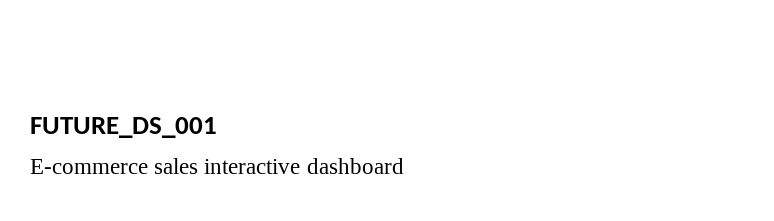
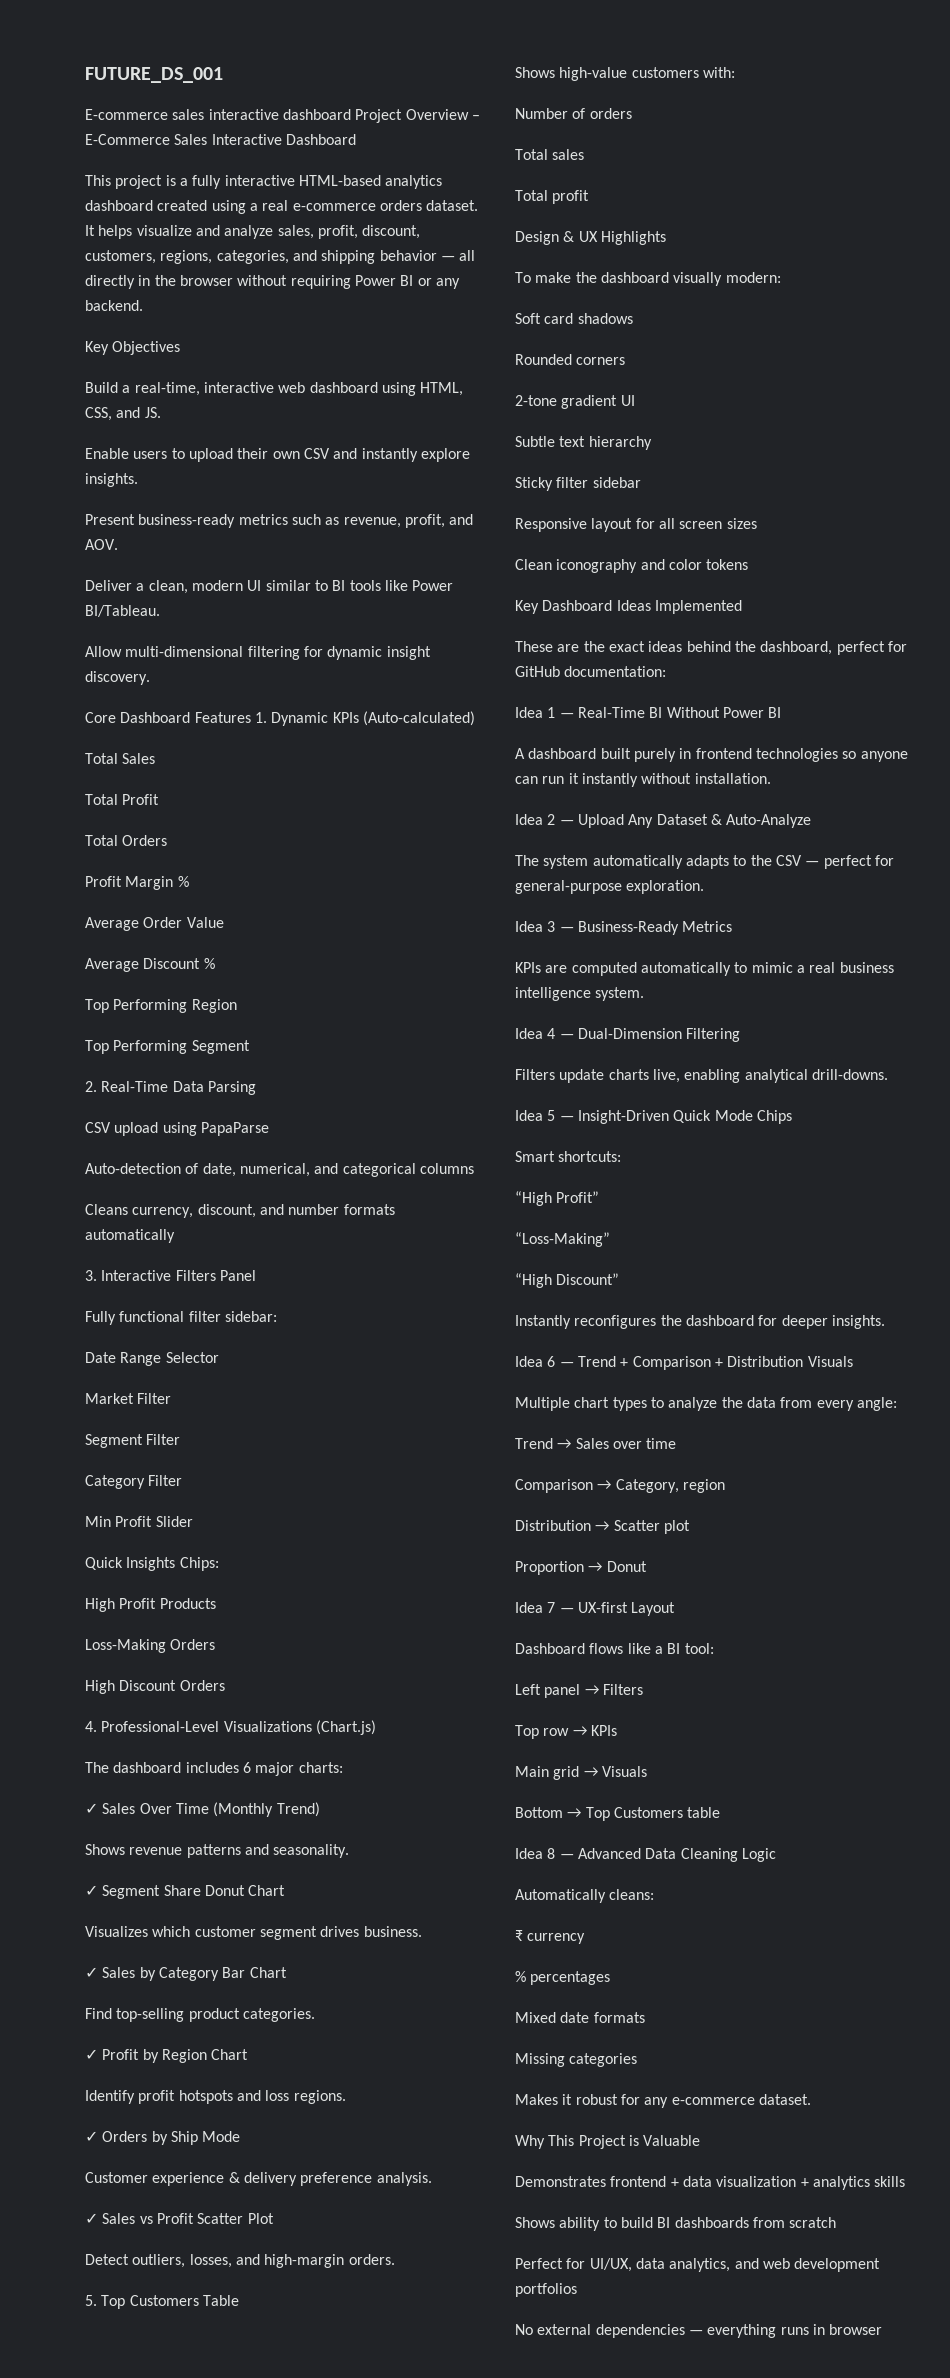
(404, 166) none -> [355,109,480,123] [85,134,356,145] [85,175,443,189] [85,200,479,214] [85,225,421,239] [85,250,476,264] [85,275,460,289] [85,300,143,311] [85,341,181,355] [85,382,464,396] [85,407,161,421] [85,448,470,462] [85,473,138,487] [85,514,474,528] [85,539,118,550] [85,580,454,594] [85,605,160,617] [85,646,431,660] [85,671,150,685] [85,711,475,726] [85,753,156,764] [85,794,160,805] [85,835,168,846] [85,876,189,890] [85,917,224,931] [85,958,215,972] [85,999,237,1013] [85,1040,250,1054] [85,1081,256,1095] [85,1122,269,1136] [85,1163,474,1177] [85,1204,395,1218] [85,1229,175,1243] [85,1270,256,1281] [85,1311,277,1325] [85,1352,219,1366] [85,1393,172,1404] [85,1434,181,1448] [85,1475,183,1489] [85,1516,193,1527] [85,1557,219,1571] [85,1598,216,1612] [85,1639,216,1653] [85,1680,225,1694] [85,1720,376,1735] [85,1762,343,1776] [85,1802,320,1817] [85,1844,350,1858] [85,1885,286,1899] [85,1926,422,1940] [85,1967,287,1981] [85,2008,315,2022] [85,2049,249,2063] [85,2090,346,2104] [85,2131,241,2145] [85,2172,432,2186] [85,2213,274,2224] [85,2254,395,2268] [85,2295,239,2309] [515,67,735,81] [515,108,632,119] [515,149,585,160] [515,190,590,204] [515,231,666,245] [515,272,781,286] [515,313,633,324] [515,354,626,365] [515,395,635,409] [515,436,652,450] [515,477,641,491] [515,518,757,532] [515,559,749,573] [515,600,742,614] [515,641,907,655] [515,666,667,677] [515,707,782,718] [515,748,908,762] [515,773,771,787] [515,814,812,828] [515,855,894,869] [515,880,705,894] [515,921,733,935] [515,962,894,976] [515,987,645,1001] [515,1028,741,1042] [515,1069,888,1083] [515,1110,792,1124] [515,1151,622,1162] [515,1191,600,1206] [515,1232,610,1247] [515,1273,620,1288] [515,1315,885,1329] [515,1356,853,1370] [515,1397,897,1411] [515,1438,677,1449] [515,1479,725,1493] [515,1520,690,1534] [515,1561,647,1575] [515,1602,676,1616] [515,1643,714,1654] [515,1684,643,1698] [515,1725,617,1739] [515,1766,647,1780] [515,1807,721,1821] [515,1848,776,1862] [515,1889,655,1903] [515,1930,586,1944] [515,1971,611,1985] [515,2012,645,2023] [515,2053,638,2067] [515,2094,811,2108] [515,2135,701,2149] [515,2176,906,2190] [515,2217,837,2231] [515,2258,881,2272] [515,2283,577,2297] [515,2324,883,2338] Project Overview – E-Commerce Sales Interactive Dashboard // This project is a fully interactive HTML-based analytics dashboard created using a real e-commerce orders dataset. It helps visualize and analyze sales, profit, discount, customers, regions, categories, and shipping behavior — all directly in the browser without requiring Power BI or any backend. // Key Objectives // Build a real-time, interactive web dashboard using HTML, CSS, and JS. // Enable users to upload their own CSV and instantly explore insights. // Present business-ready metrics such as revenue, profit, and AOV. // Deliver a clean, modern UI similar to BI tools like Power BI/Tableau. // Allow multi-dimensional filtering for dynamic insight discovery. // Core Dashboard Features 1. Dynamic KPIs (Auto-calculated) // Total Sales // Total Profit // Total Orders // Profit Margin % // Average Order Value // Average Discount % // Top Performing Region // Top Performing Segment // 2. Real-Time Data Parsing // CSV upload using PapaParse // Auto-detection of date, numerical, and categorical columns // Cleans currency, discount, and number formats automatically // 3. Interactive Filters Panel // Fully functional filter sidebar: // Date Range Selector // Market Filter // Segment Filter // Category Filter // Min Profit Slider // Quick Insights Chips: // High Profit Products // Loss-Making Orders // High Discount Orders // 4. Professional-Level Visualizations (Chart.js) // The dashboard includes 6 major charts: // ✓ Sales Over Time (Monthly Trend) // Shows revenue patterns and seasonality. // ✓ Segment Share Donut Chart // Visualizes which customer segment drives business. // ✓ Sales by Category Bar Chart // Find top-selling product categories. // ✓ Profit by Region Chart // Identify profit hotspots and loss regions. // ✓ Orders by Ship Mode // Customer experience & delivery preference analysis. // ✓ Sales vs Profit Scatter Plot // Detect outliers, losses, and high-margin orders. // 5. Top Customers Table // Shows high-value customers with: // Number of orders // Total sales // Total profit // Design & UX Highlights // To make the dashboard visually modern: // Soft card shadows // Rounded corners // 2-tone gradient UI // Subtle text hierarchy // Sticky filter sidebar // Responsive layout for all screen sizes // Clean iconography and color tokens // Key Dashboard Ideas Implemented // These are the exact ideas behind the dashboard, perfect for GitHub documentation: // Idea 1 — Real-Time BI Without Power BI // A dashboard built purely in frontend technologies so anyone can run it instantly without installation. // Idea 2 — Upload Any Dataset & Auto-Analyze // The system automatically adapts to the CSV — perfect for general-purpose exploration. // Idea 3 — Business-Ready Metrics // KPIs are computed automatically to mimic a real business intelligence system. // Idea 4 — Dual-Dimension Filtering // Filters update charts live, enabling analytical drill-downs. // Idea 5 — Insight-Driven Quick Mode Chips // Smart shortcuts: // “High Profit” // “Loss-Making” // “High Discount” // Instantly reconfigures the dashboard for deeper insights. // Idea 6 — Trend + Comparison + Distribution Visuals // Multiple chart types to analyze the data from every angle: // Trend → Sales over time // Comparison → Category, region // Distribution → Scatter plot // Proportion → Donut // Idea 7 — UX-first Layout // Dashboard flows like a BI tool: // Left panel → Filters // Top row → KPIs // Main grid → Visuals // Bottom → Top Customers table // Idea 8 — Advanced Data Cleaning Logic // Automatically cleans: // ₹ currency // % percentages // Mixed date formats // Missing categories // Makes it robust for any e-commerce dataset. // Why This Project is Valuable // Demonstrates frontend + data visualization + analytics skills // Shows ability to build BI dashboards from scratch // Perfect for UI/UX, data analytics, and web development portfolios // No external dependencies — everything runs in browser

